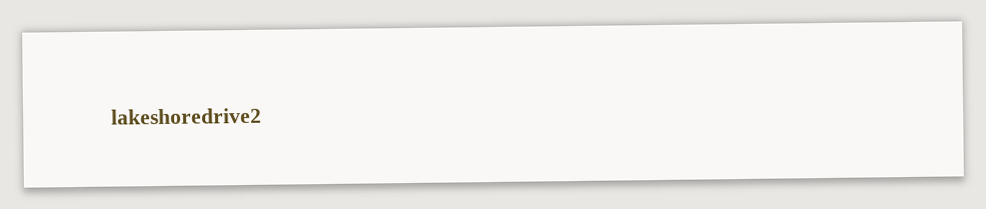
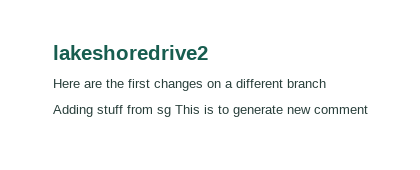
(262, 116) none -> [53,79,326,91] [53,105,368,117] // Here are the first changes on a different branch // Adding stuff from sg This is to generate new comment

